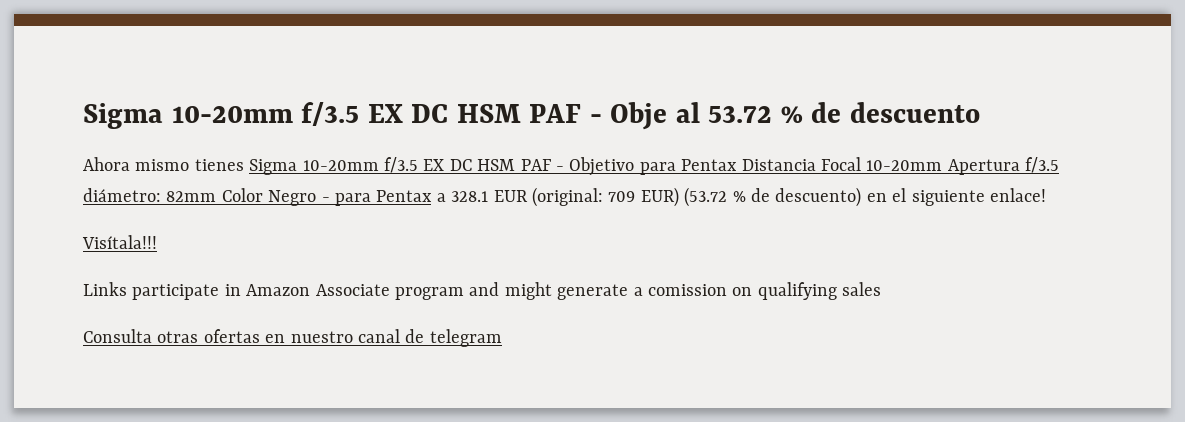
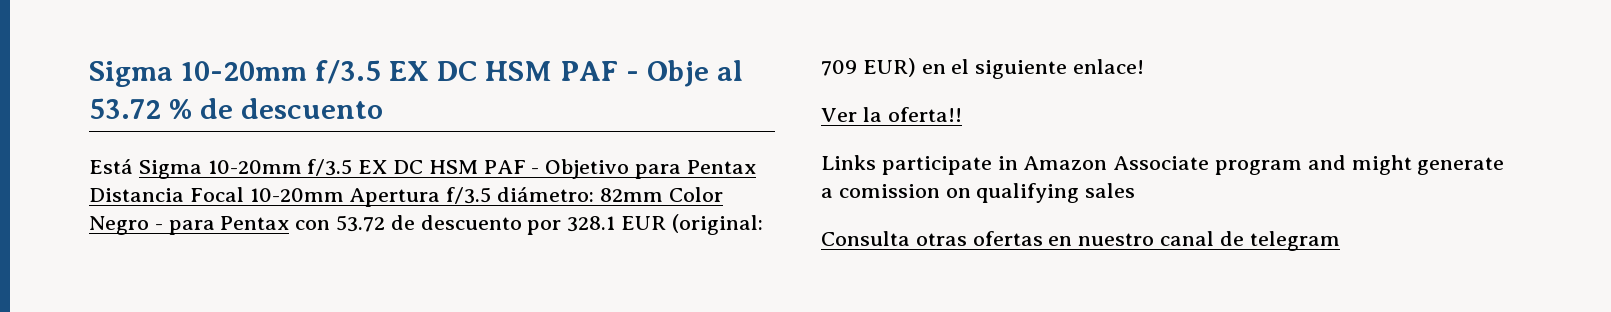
[83,157,244,171] Ahora mismo tienes -> [89,159,133,174] Está
[436,193,446,202] a -> [295,215,562,235] con 53.72 de descuento por
[684,187,862,207] (53.72 % de descuento) -> (916, 67) none
[82,235,157,249] Visítala!!! -> [821,107,962,122] Ver la oferta!!

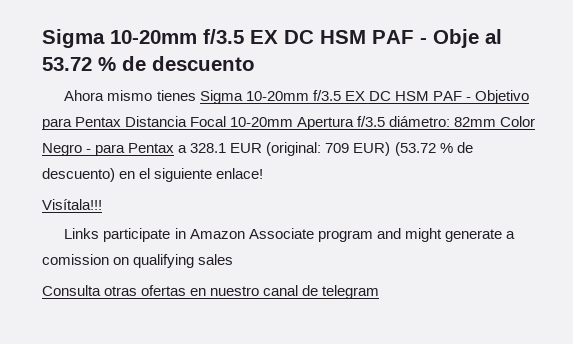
[89,159,133,174] Está -> [64,90,196,101] Ahora mismo tienes
[295,215,562,235] con 53.72 de descuento por -> [178,145,188,153] a
(916, 67) none -> [394,142,473,156] [42,168,115,182] (53.72 % de descuento)
[821,107,962,122] Ver la oferta!! -> [42,199,102,210] Visítala!!!

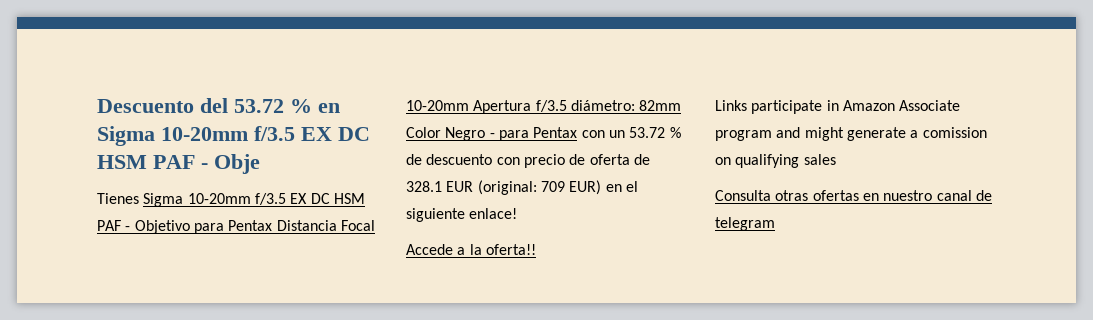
(42, 38) none -> [97,98,340,113] Descuento del 53.72 % en
[485,29,502,44] [42,56,255,71] [64,90,196,101] al 53.72 % de descuento // Ahora mismo tienes -> [97,193,139,204] // Tienes
[178,145,188,153] a -> [581,127,681,138] [406,154,650,168] con un 53.72 % de descuento con precio de oferta de
[394,142,473,156] [42,168,115,182] (53.72 % de descuento) -> (602, 187) none
[42,199,102,210] Visítala!!! -> [406,244,536,255] Accede a la oferta!!

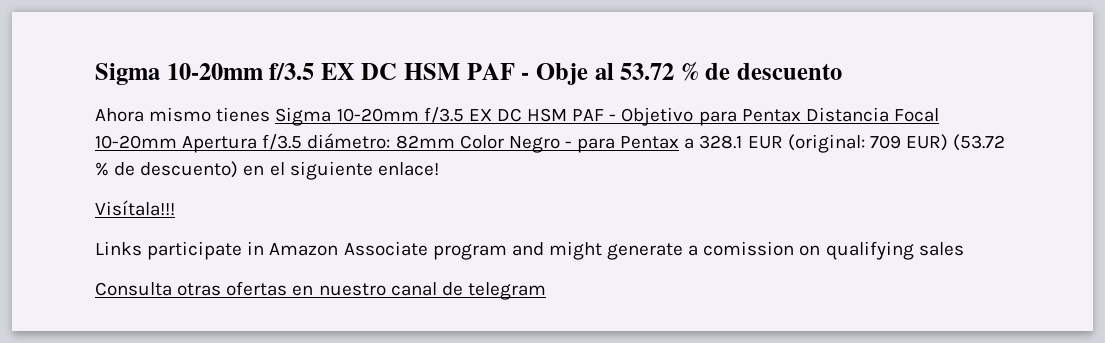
[97,98,340,113] Descuento del 53.72 % en -> (95, 74) none
[97,193,139,204] // Tienes -> [594,62,842,81] [95,107,271,122] al 53.72 % de descuento // Ahora mismo tienes
[581,127,681,138] [406,154,650,168] con un 53.72 % de descuento con precio de oferta de -> [684,138,695,149] a
(602, 187) none -> [953,134,1006,151] [95,161,239,178] (53.72 % de descuento)
[406,244,536,255] Accede a la oferta!! -> [95,200,175,216] Visítala!!!

